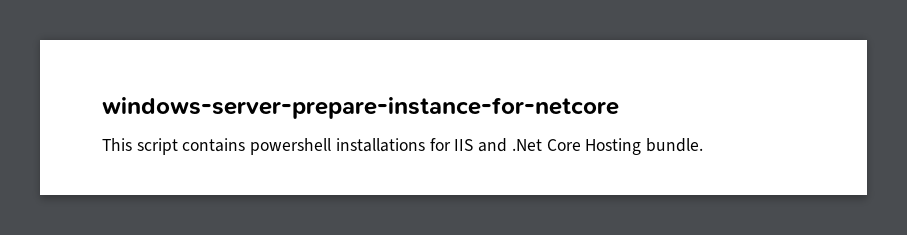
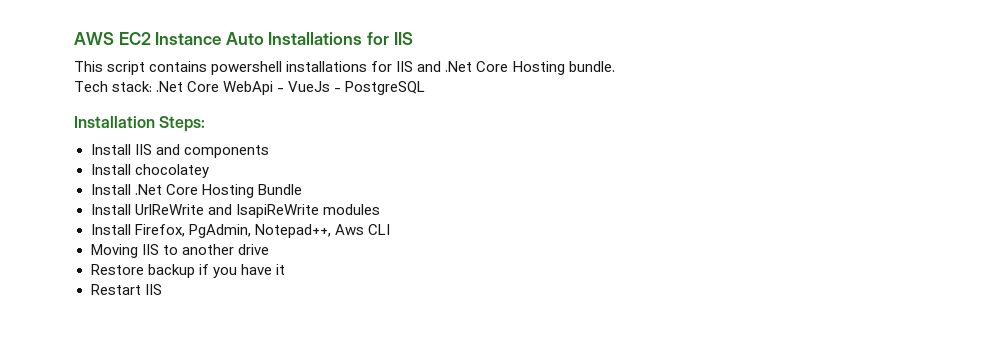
[102,97,619,119] windows-server-prepare-instance-for-netcore -> [74,32,413,45] AWS EC2 Instance Auto Installations for IIS
(703, 145) none -> [74,81,426,95] [74,116,206,132] [90,144,269,158] [90,164,209,178] [90,184,302,198] [90,204,380,218] [90,224,390,238] [90,244,269,258] [90,264,285,278] [90,284,162,295] // Tech stack: .Net Core WebApi - VueJs - PostgreSQL // Installation Steps: // Install IIS and components // Install chocolatey // Install .Net Core Hosting Bundle // Install UrlReWrite and IsapiReWrite modules // Install Firefox, PgAdmin, Notepad++, Aws CLI // Moving IIS to another drive // Restore backup if you have it // Restart IIS

